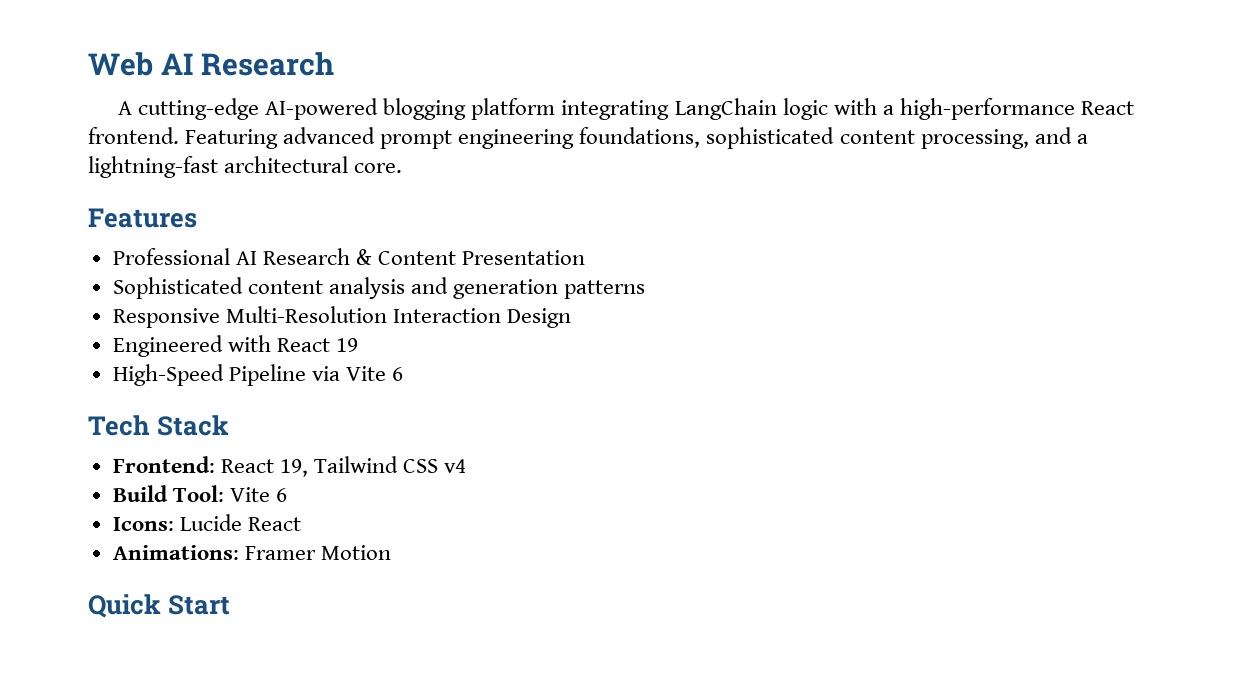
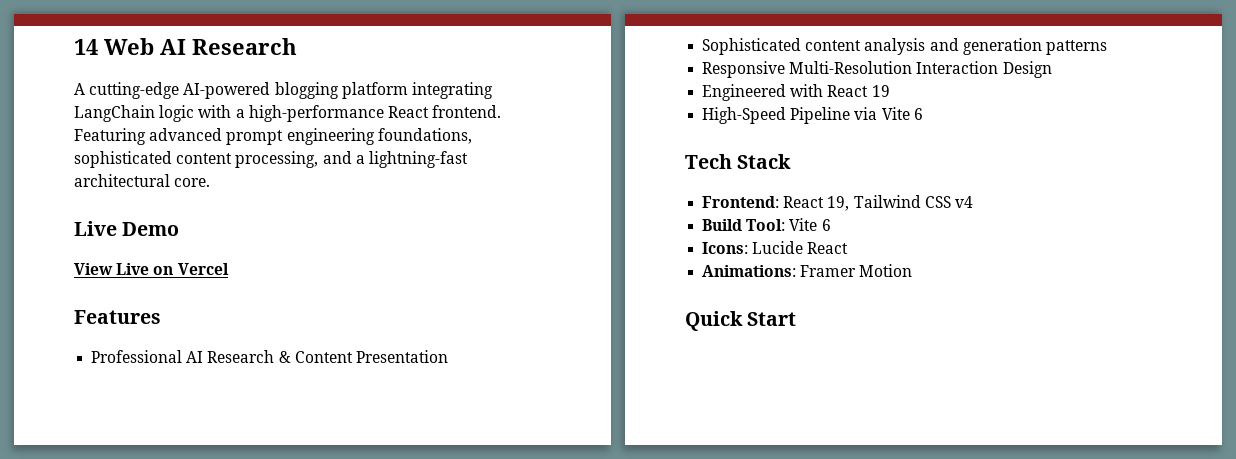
(88, 64) none -> [74,39,98,55] 14
(403, 168) none -> [74,221,180,236] [74,263,229,275] // Live Demo // View Live on Vercel

